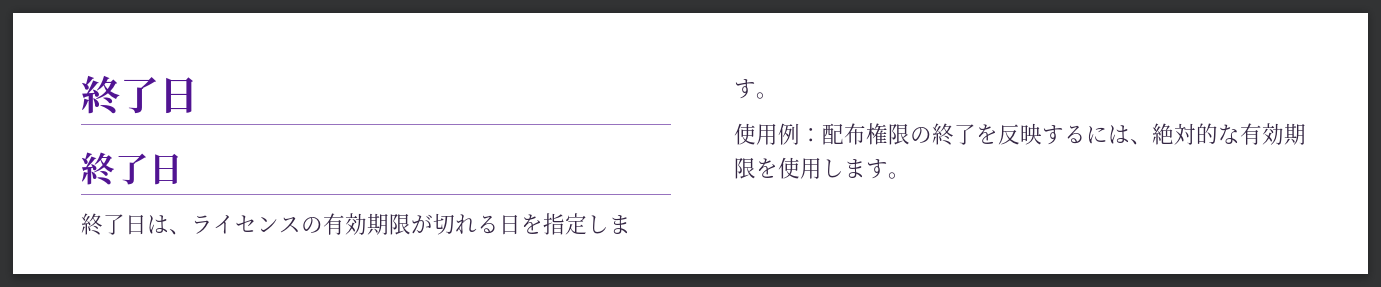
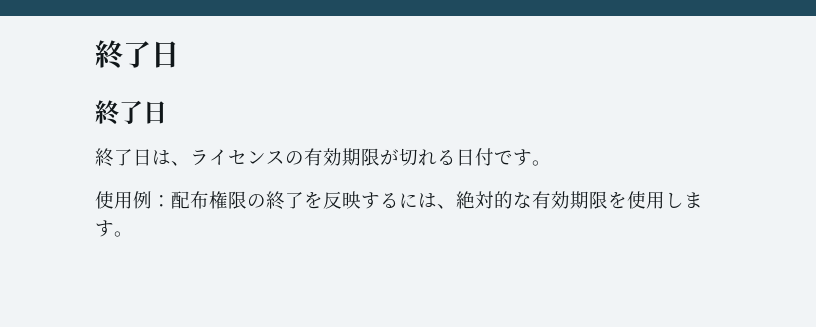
[521,213,631,235] を指定しま -> [475,148,513,166] 付で

